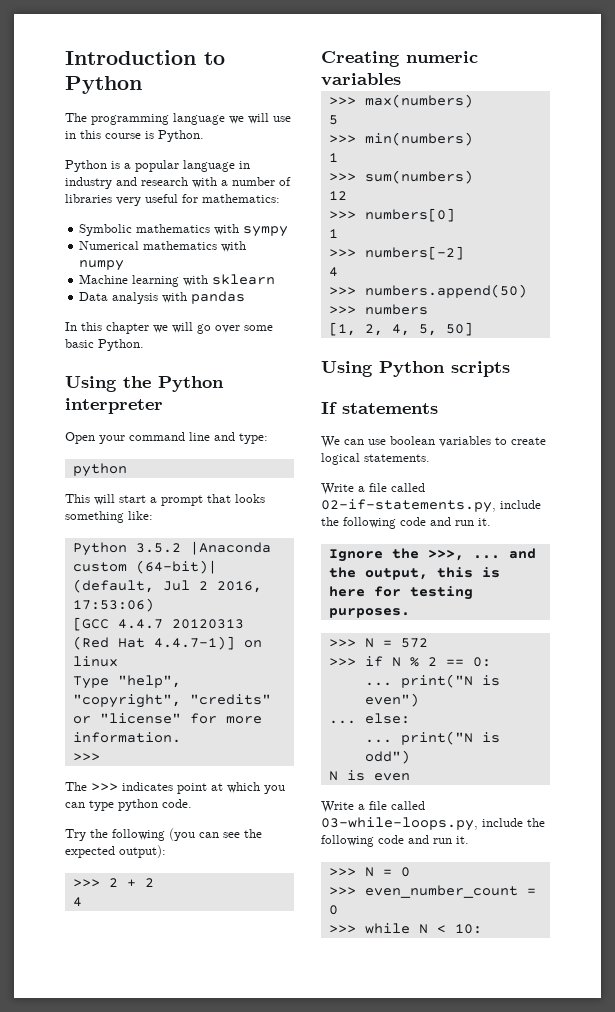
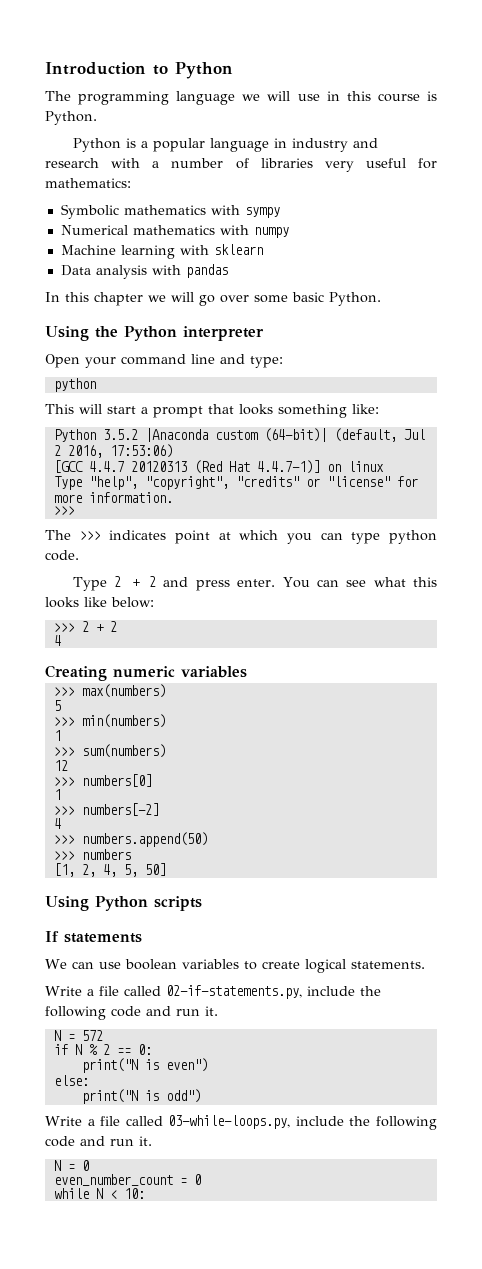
[65,828,262,841] [65,845,166,858] Try the following (you can see the expected output): -> [73,576,438,591] [45,597,154,608] Type 2 + 2 and press enter. You can see what this looks like below:
[328,548,536,562] [328,567,500,580] [328,586,473,600] [328,608,410,618] [328,639,356,647] Ignore the >>>, ... and the output, this is here for testing purposes. // >>> -> (218, 1011) none
[328,658,356,666] >>> -> (103, 1035) none
[364,682,392,686] ... -> (152, 1049) none
[328,720,356,724] ... -> (208, 1065) none
[364,739,392,743] ... -> (89, 1080) none
[328,770,410,781] // N is even -> (201, 1096) none
[328,868,356,876] >>> -> (152, 1141) none
[328,887,356,895] >>> -> (89, 1165) none
[328,925,356,933] >>> -> (201, 1179) none

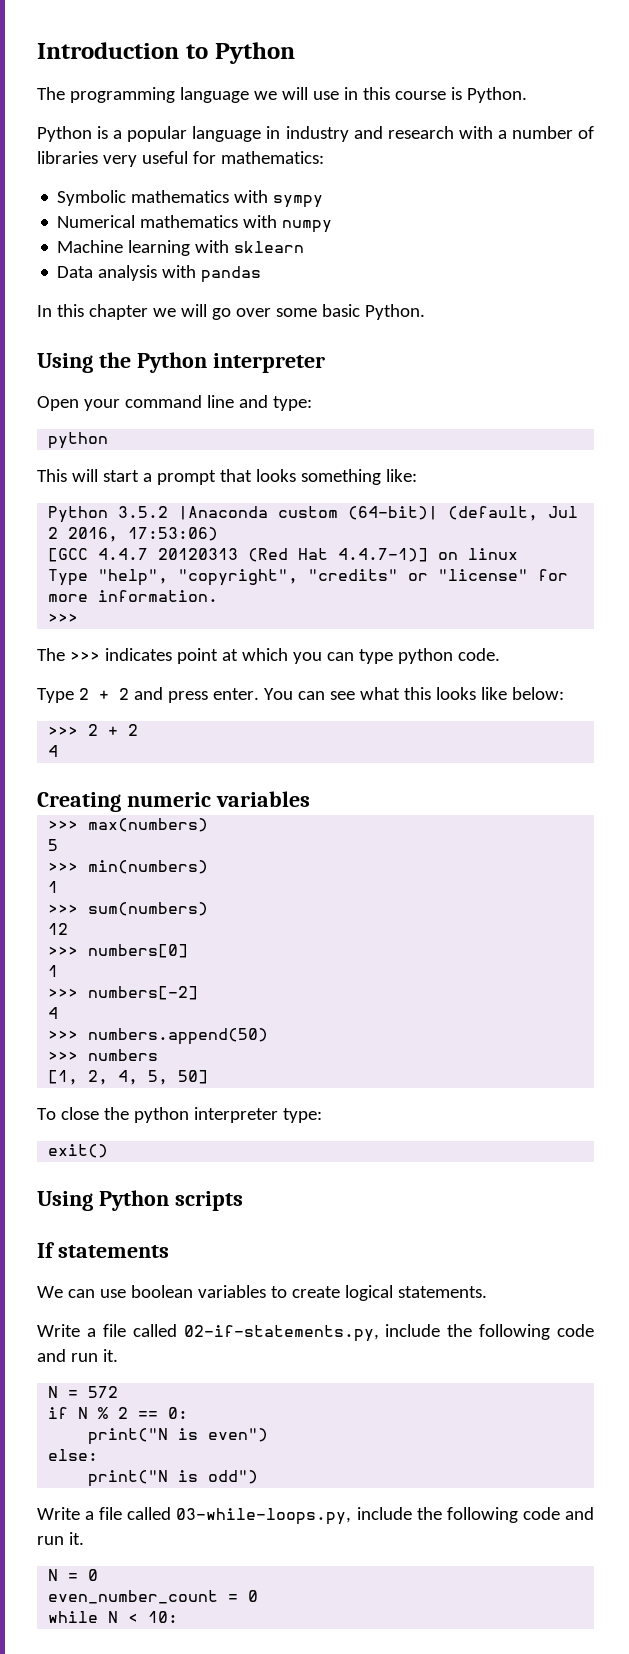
(166, 869) none -> [37,1107,322,1123] [48,1144,109,1158] // To close the python interpreter type: // exit()

